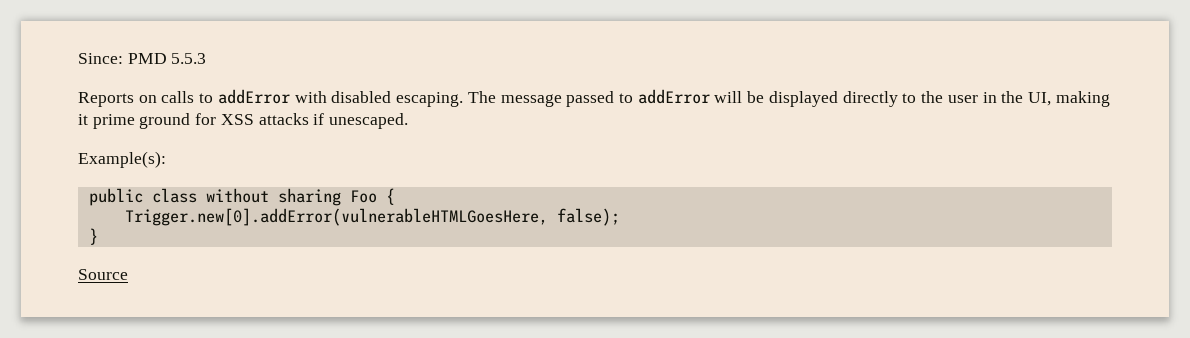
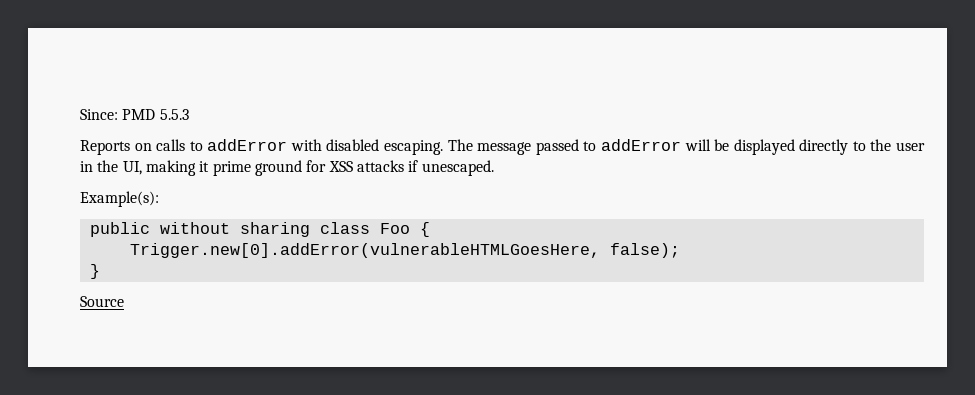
[151,188,197,203] class -> (150, 229) none
(341, 197) none -> [319,222,370,234] class

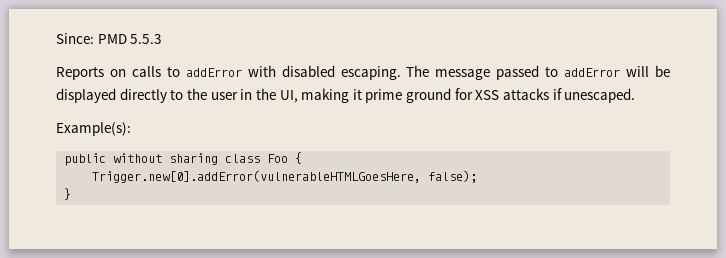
[80,296,124,307] // Source -> (72, 194) none

